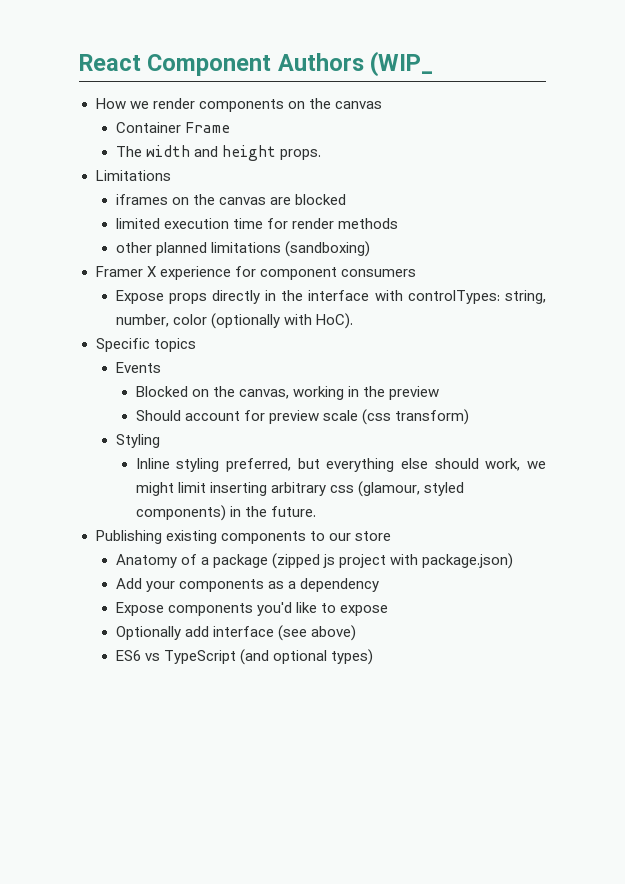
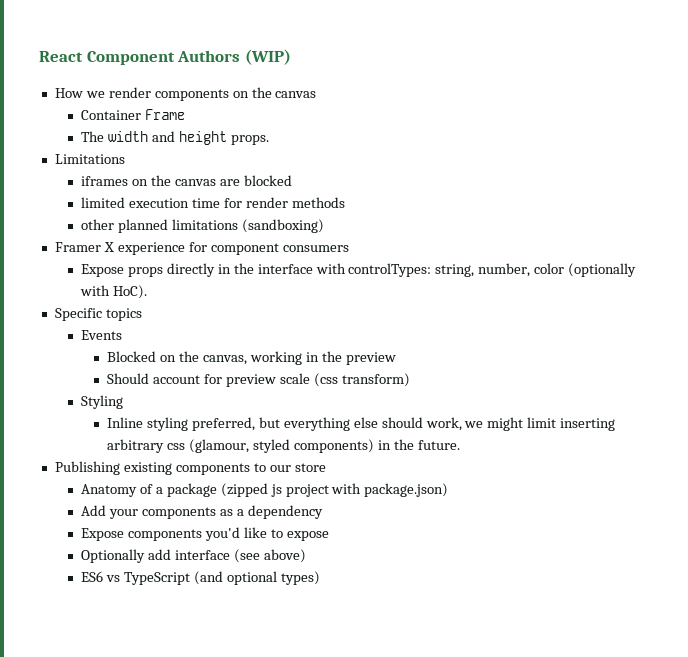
[370,51,434,77] (WIP_ -> [244,49,291,65] (WIP)

